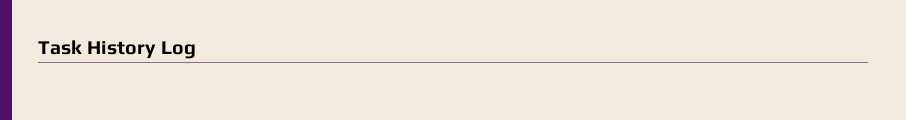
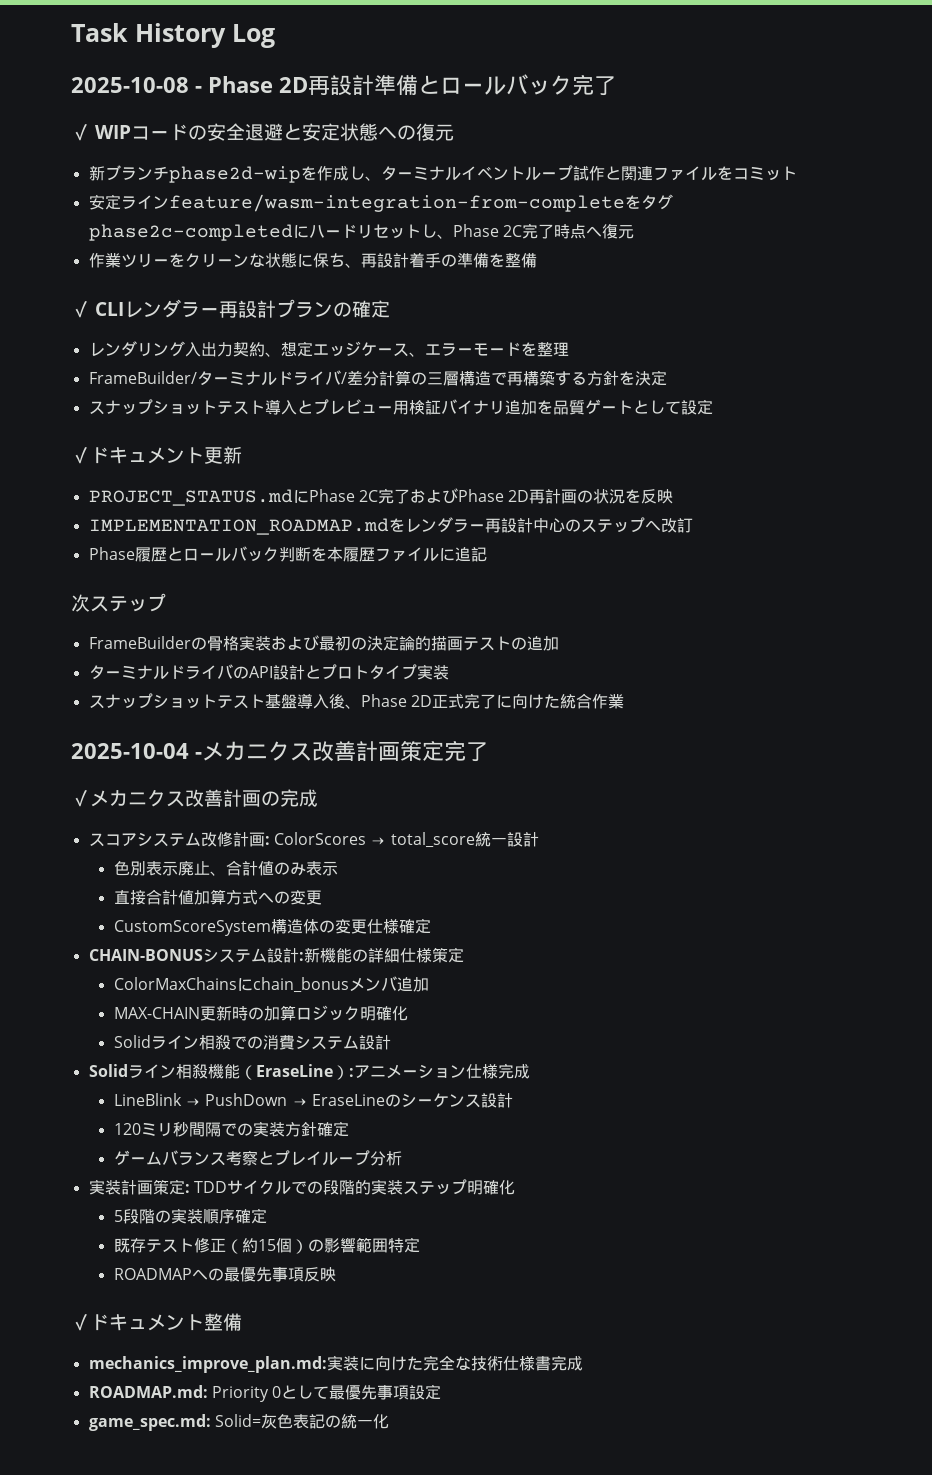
(196, 50) none -> [71,74,616,96] [71,123,454,141] [88,165,797,183] [88,194,673,212] [88,223,634,241] [88,252,537,268] [71,299,390,318] [88,341,569,357] [88,370,667,386] [88,399,713,415] [71,446,242,464] [88,488,674,506] [88,517,693,535] [88,546,487,562] [71,593,166,612] [88,635,559,651] [88,664,449,680] [88,693,624,709] [71,740,488,762] [71,789,318,807] [88,831,539,848] [113,860,338,876] [113,889,322,905] [113,918,431,936] [88,947,464,963] [113,976,429,993] [113,1005,408,1021] [113,1035,391,1050] [88,1063,530,1080] [113,1093,513,1108] [113,1121,349,1137] [113,1150,402,1166] [88,1179,515,1195] [113,1208,267,1224] [113,1237,420,1254] [113,1267,336,1282] [71,1313,242,1331] [88,1355,583,1373] [88,1384,442,1402] [88,1414,389,1431] // 2025-10-08 - Phase 2D再設計準備とロールバック完了 // ✓ WIPコードの安全退避と安定状態への復元 // 新ブランチphase2d-wipを作成し、ターミナルイベントループ試作と関連ファイルをコミット // 安定ラインfeature/wasm-integration-from-completeをタグphase2c-completedにハードリセットし、Phase 2C完了時点へ復元 // 作業ツリーをクリーンな状態に保ち、再設計着手の準備を整備 // ✓ CLIレンダラー再設計プランの確定 // レンダリング入出力契約、想定エッジケース、エラーモードを整理 // FrameBuilder/ターミナルドライバ/差分計算の三層構造で再構築する方針を決定 // スナップショットテスト導入とプレビュー用検証バイナリ追加を品質ゲートとして設定 // ✓ドキュメント更新 // PROJECT_STATUS.mdにPhase 2C完了およびPhase 2D再計画の状況を反映 // IMPLEMENTATION_ROADMAP.mdをレンダラー再設計中心のステップへ改訂 // Phase履歴とロールバック判断を本履歴ファイルに追記 // 次ステップ // FrameBuilderの骨格実装および最初の決定論的描画テストの追加 // ターミナルドライバのAPI設計とプロトタイプ実装 // スナップショットテスト基盤導入後、Phase 2D正式完了に向けた統合作業 // 2025-10-04 -メカニクス改善計画策定完了 // ✓メカニクス改善計画の完成 // スコアシステム改修計画: ColorScores → total_score統一設計 // 色別表示廃止、合計値のみ表示 // 直接合計値加算方式への変更 // CustomScoreSystem構造体の変更仕様確定 // CHAIN-BONUSシステム設計:新機能の詳細仕様策定 // ColorMaxChainsにchain_bonusメンバ追加 // MAX-CHAIN更新時の加算ロジック明確化 // Solidライン相殺での消費システム設計 // Solidライン相殺機能（EraseLine）:アニメーション仕様完成 // LineBlink → PushDown → EraseLineのシーケンス設計 // 120ミリ秒間隔での実装方針確定 // ゲームバランス考察とプレイループ分析 // 実装計画策定: TDDサイクルでの段階的実装ステップ明確化 // 5段階の実装順序確定 // 既存テスト修正（約15個）の影響範囲特定 // ROADMAPへの最優先事項反映 // ✓ドキュメント整備 // mechanics_improve_plan.md:実装に向けた完全な技術仕様書完成 // ROADMAP.md: Priority 0として最優先事項設定 // game_spec.md: Solid=灰色表記の統一化

